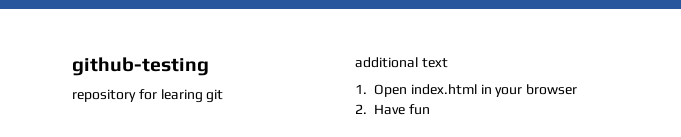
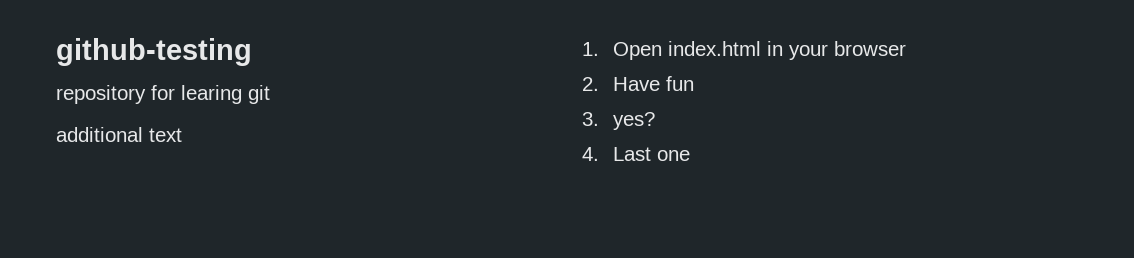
(430, 109) none -> [582,112,656,130] [582,147,691,161] // 3. yes? // 4. Last one

